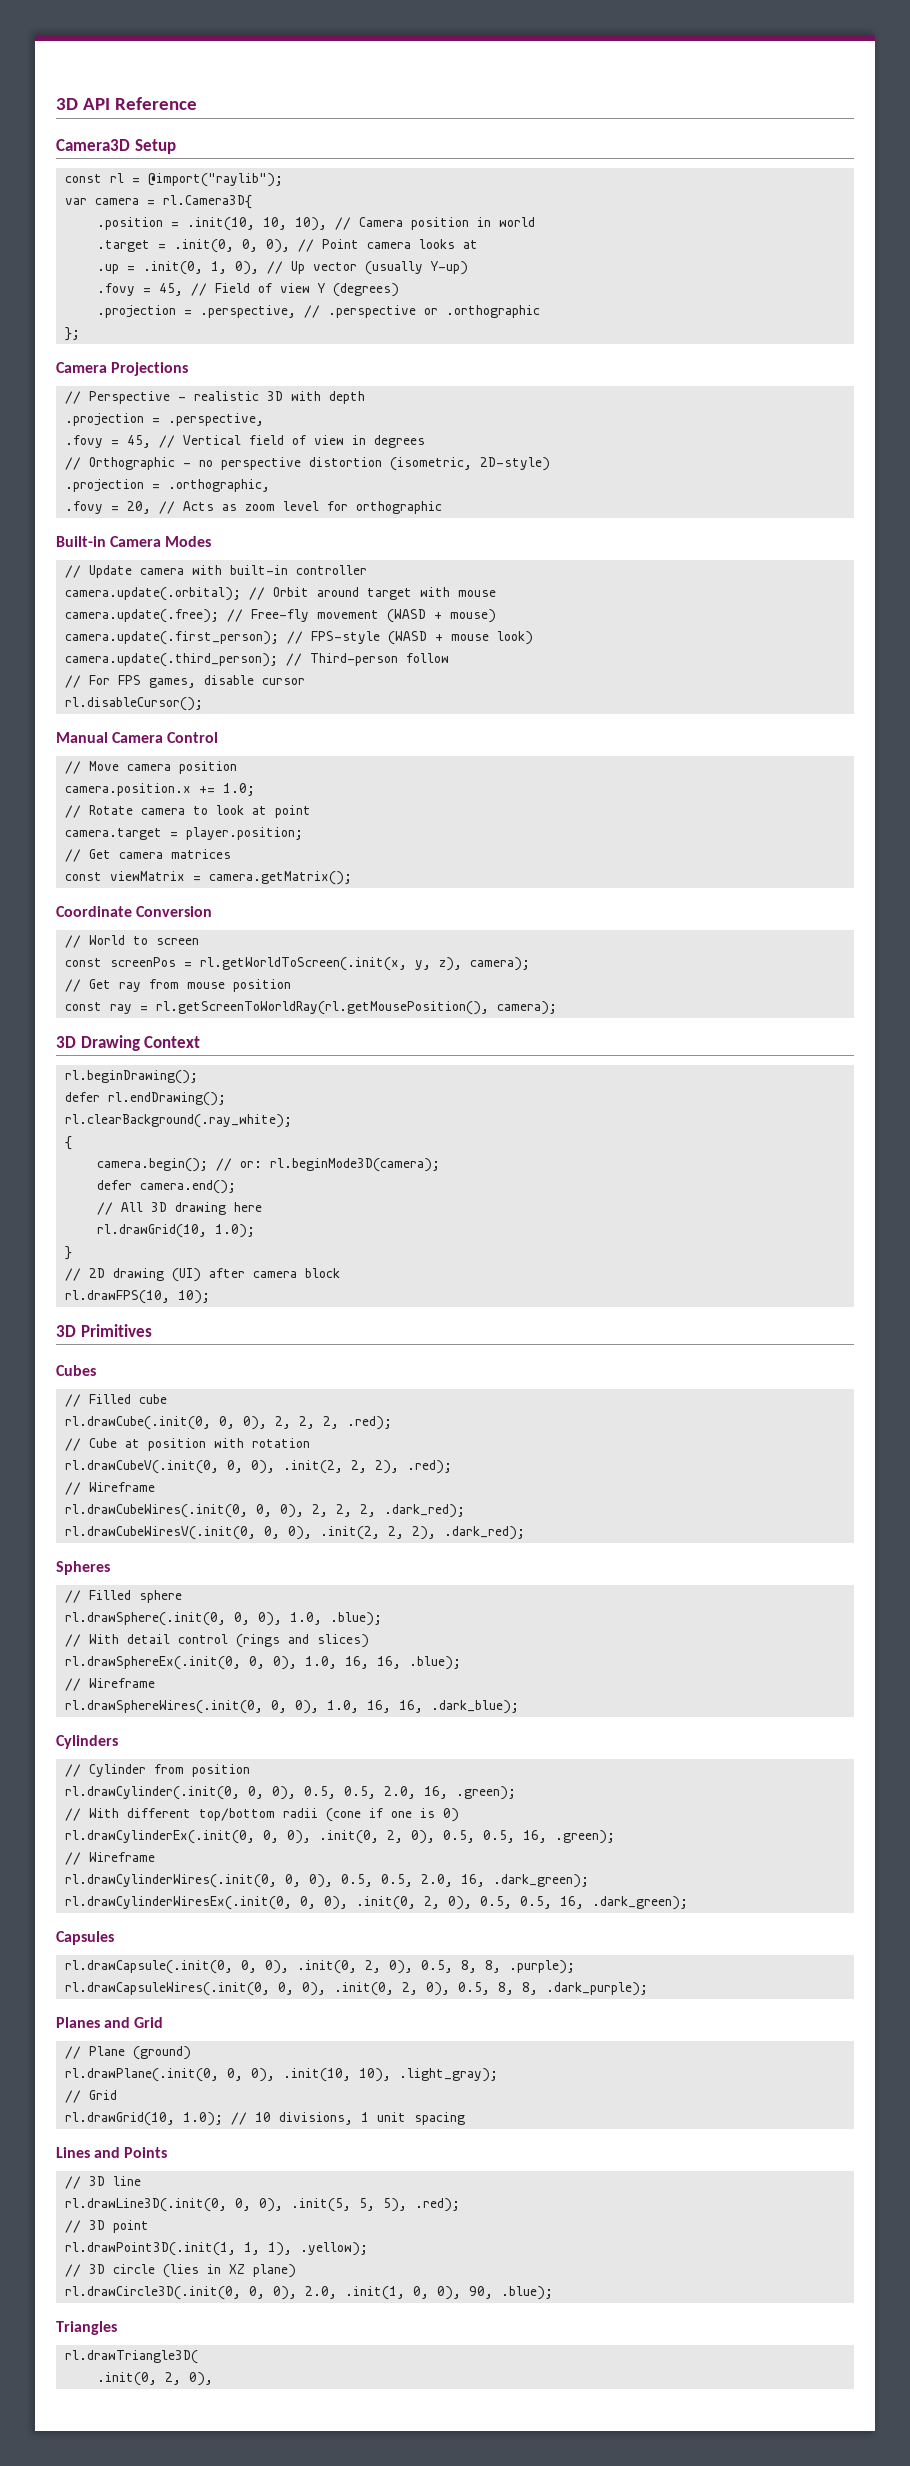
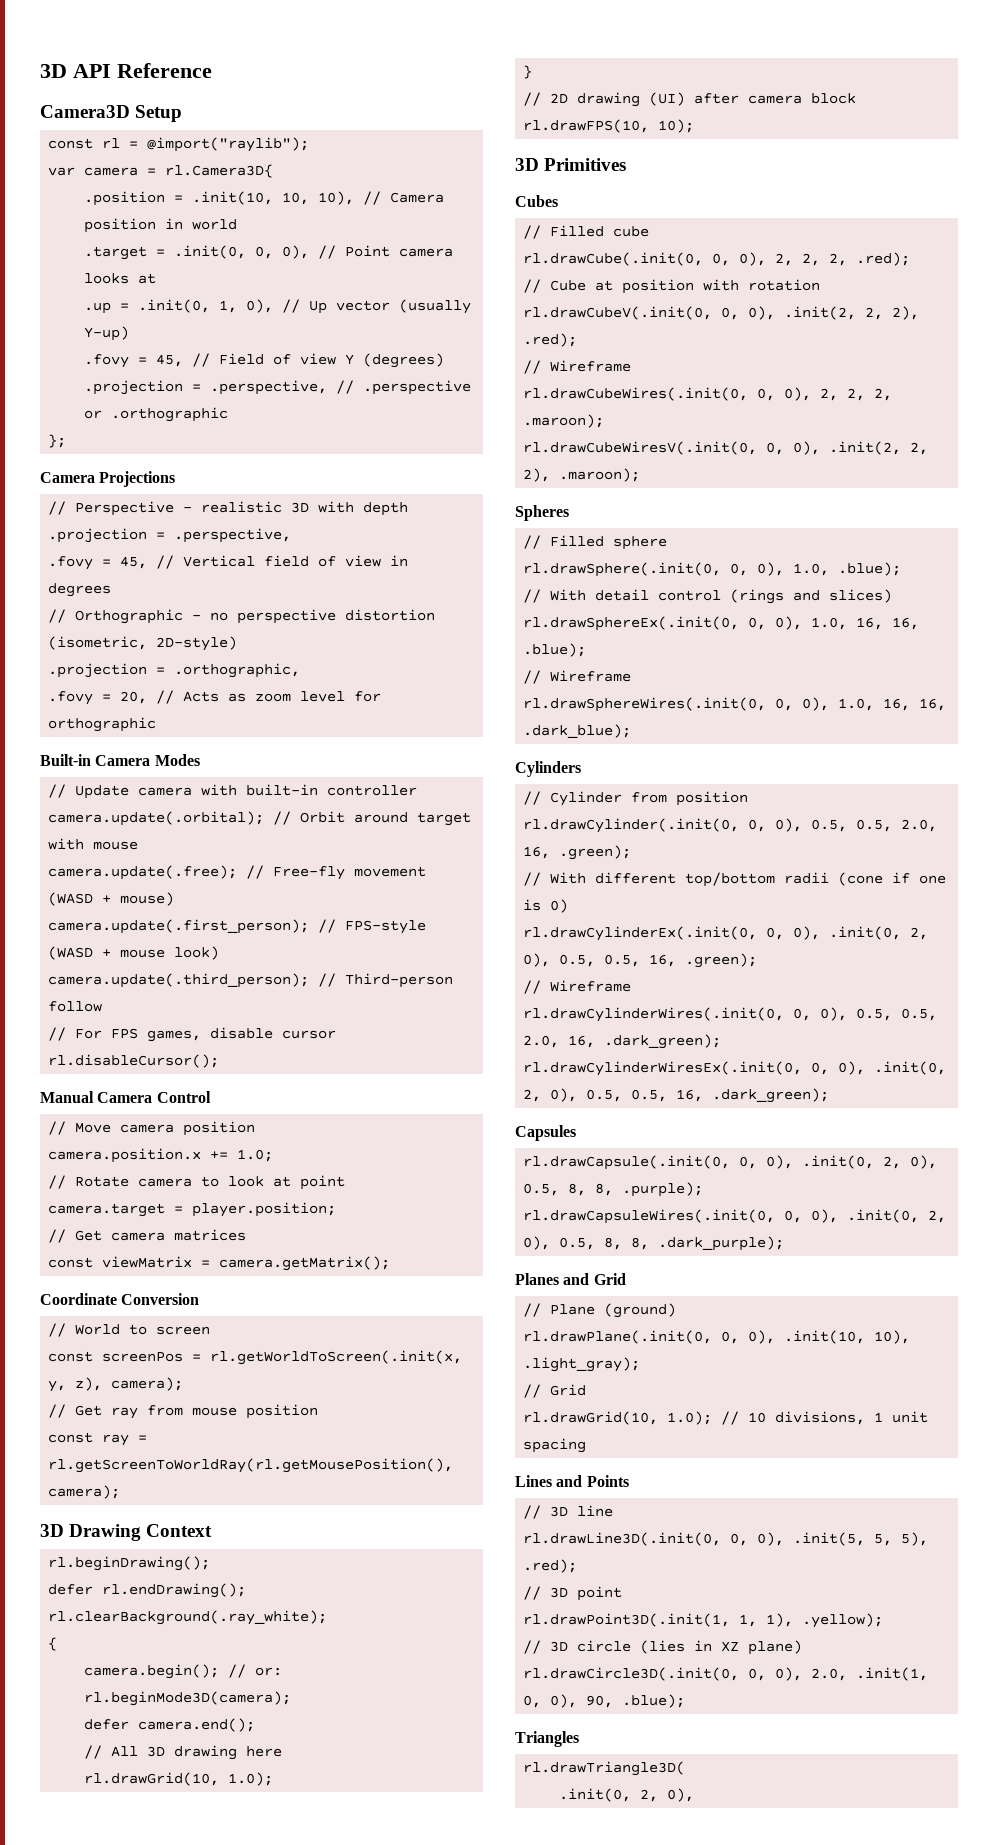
[383,1504,465,1518] .dark_red); -> [523,414,605,428] .maroon);
[443,1526,525,1540] .dark_red); -> [559,468,641,482] .maroon);

